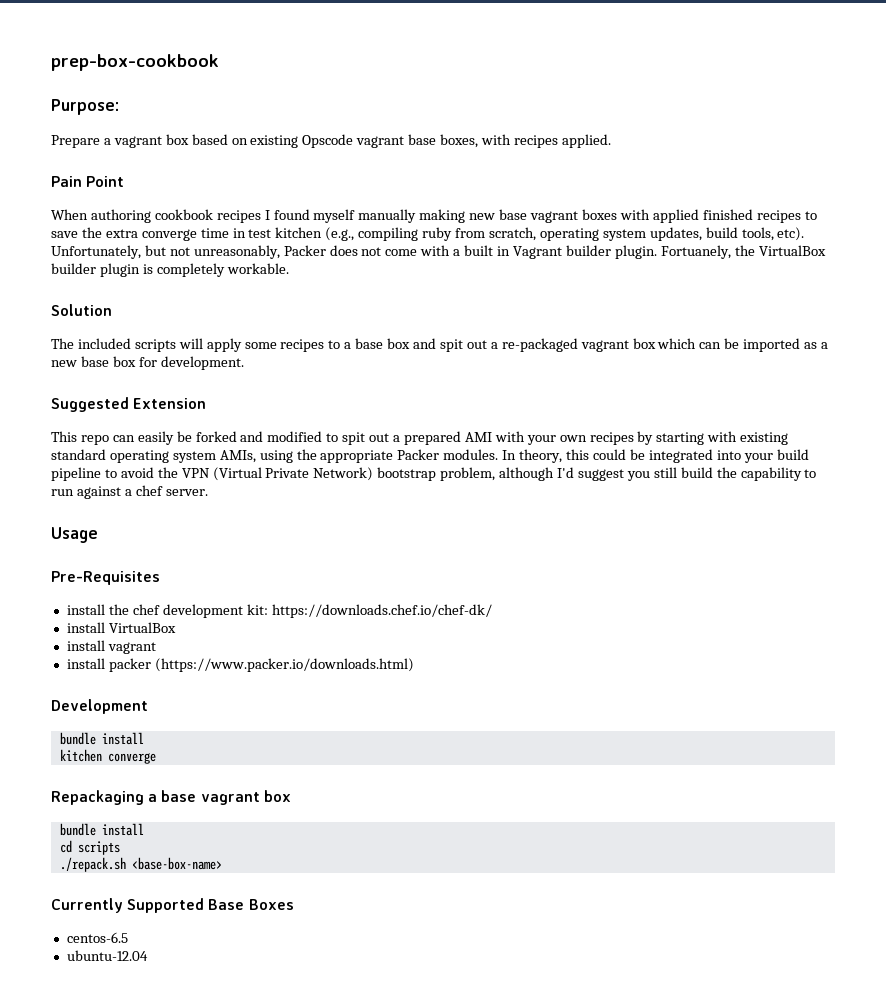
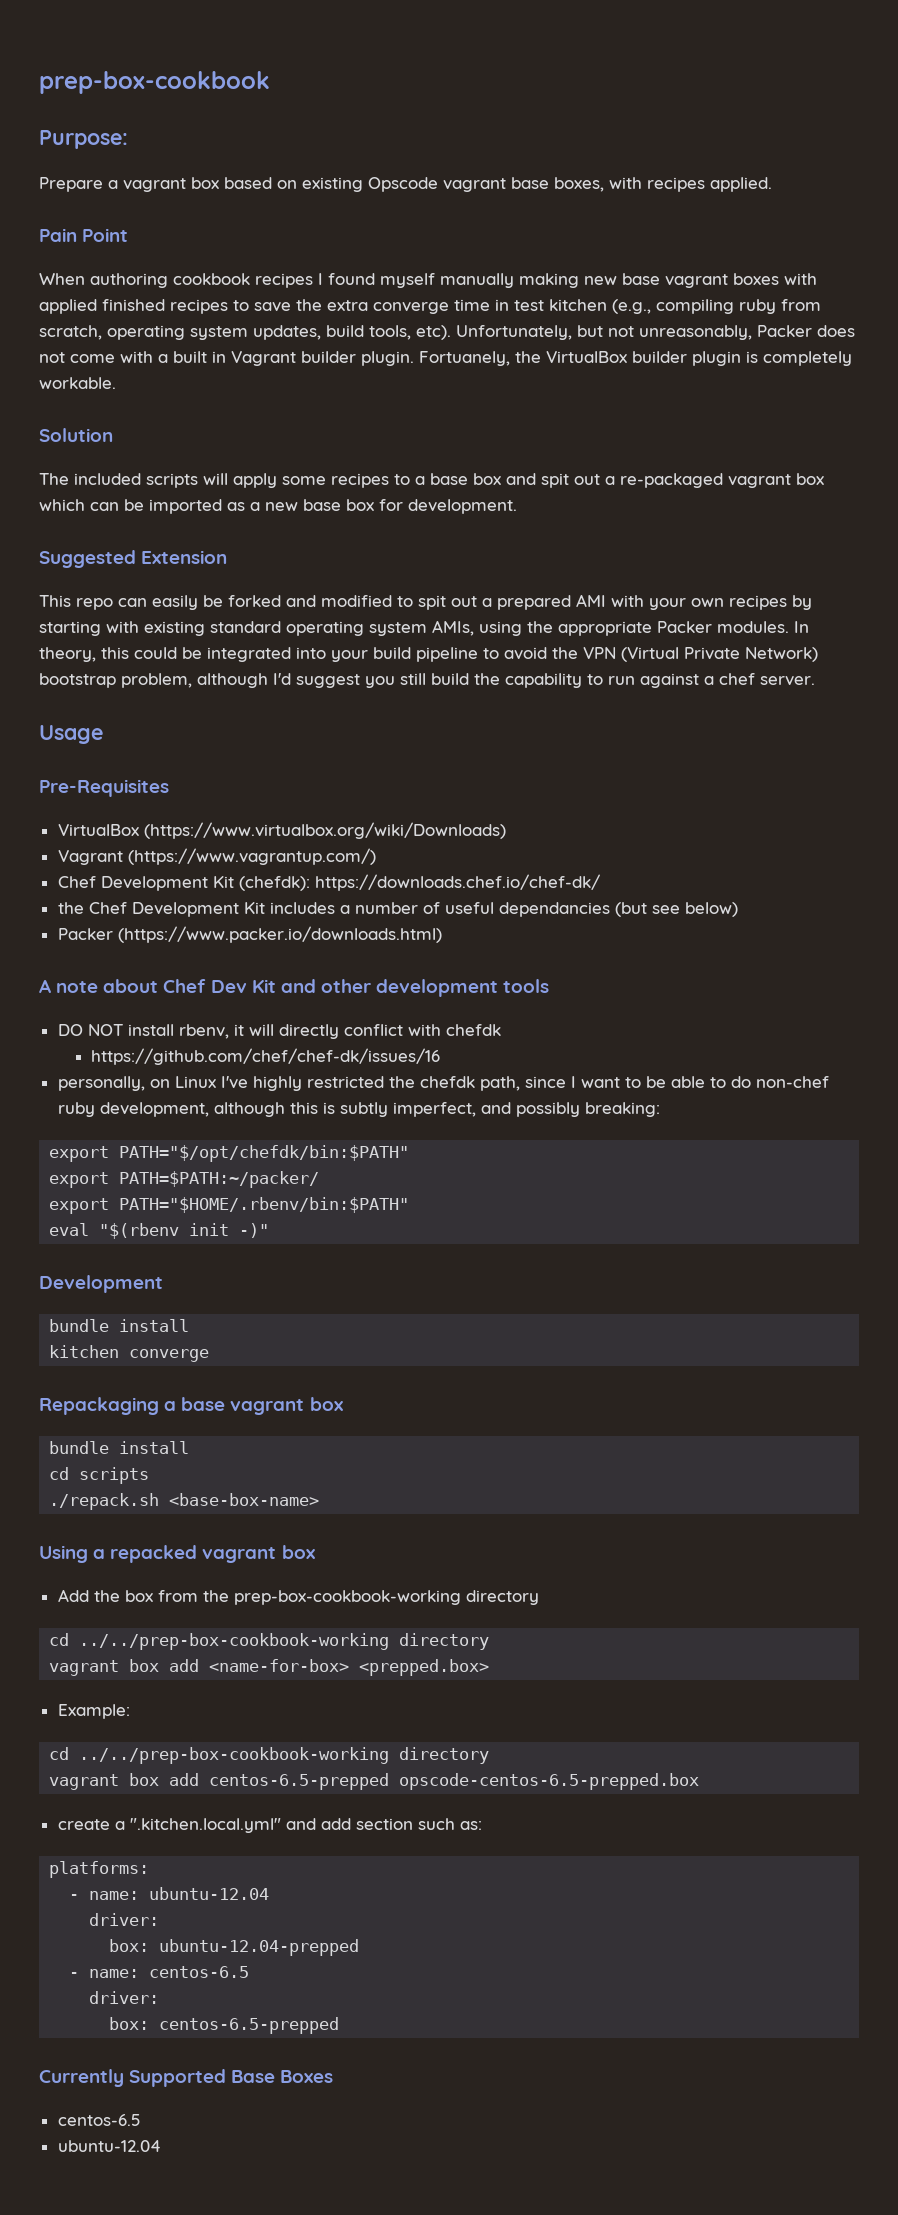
[66,604,492,618] [66,622,176,633] [66,640,156,654] [66,658,414,672] install the chef development kit: https://downloads.chef.io/chef-dk/ // install VirtualBox // install vagrant // install packer (https://www.packer.io/downloads.html) -> [57,822,506,839] [57,848,376,865] [57,874,600,891] [57,902,738,917] [57,926,442,943] [39,979,550,997] [57,1024,501,1039] [91,1048,441,1065] [57,1076,829,1091] [57,1102,660,1117] [49,1145,410,1162] [49,1171,320,1188] [49,1197,410,1214] [49,1223,270,1239] VirtualBox (https://www.virtualbox.org/wiki/Downloads) // Vagrant (https://www.vagrantup.com/) // Chef Development Kit (chefdk): https://downloads.chef.io/chef-dk/ // the Chef Development Kit includes a number of useful dependancies (but see below) // Packer (https://www.packer.io/downloads.html) // A note about Chef Dev Kit and other development tools // DO NOT install rbenv, it will directly conflict with chefdk // https://github.com/chef/chef-dk/issues/16 // personally, on Linux I've highly restricted the chefdk path, since I want to be able to do non-chef ruby development, although this is subtly imperfect, and possibly breaking: // export PATH="$/opt/chefdk/bin:$PATH" // export PATH=$PATH:~/packer/ // export PATH="$HOME/.rbenv/bin:$PATH" // eval "$(rbenv init -)"
(222, 863) none -> [39,1545,315,1563] [57,1589,539,1605] [49,1633,490,1650] [49,1659,490,1676] [57,1704,130,1719] [49,1747,490,1764] [49,1773,700,1790] [57,1818,482,1833] [49,1861,150,1878] [69,1887,270,1900] [89,1913,160,1926] [109,1939,360,1956] [69,1966,250,1978] [89,1991,160,2004] [109,2017,340,2034] // Using a repacked vagrant box // Add the box from the prep-box-cookbook-working directory // cd ../../prep-box-cookbook-working directory // vagrant box add <name-for-box> <prepped.box> // Example: // cd ../../prep-box-cookbook-working directory // vagrant box add centos-6.5-prepped opscode-centos-6.5-prepped.box // create a ".kitchen.local.yml" and add section such as: // platforms: // - name: ubuntu-12.04 // driver: // box: ubuntu-12.04-prepped // - name: centos-6.5 // driver: // box: centos-6.5-prepped

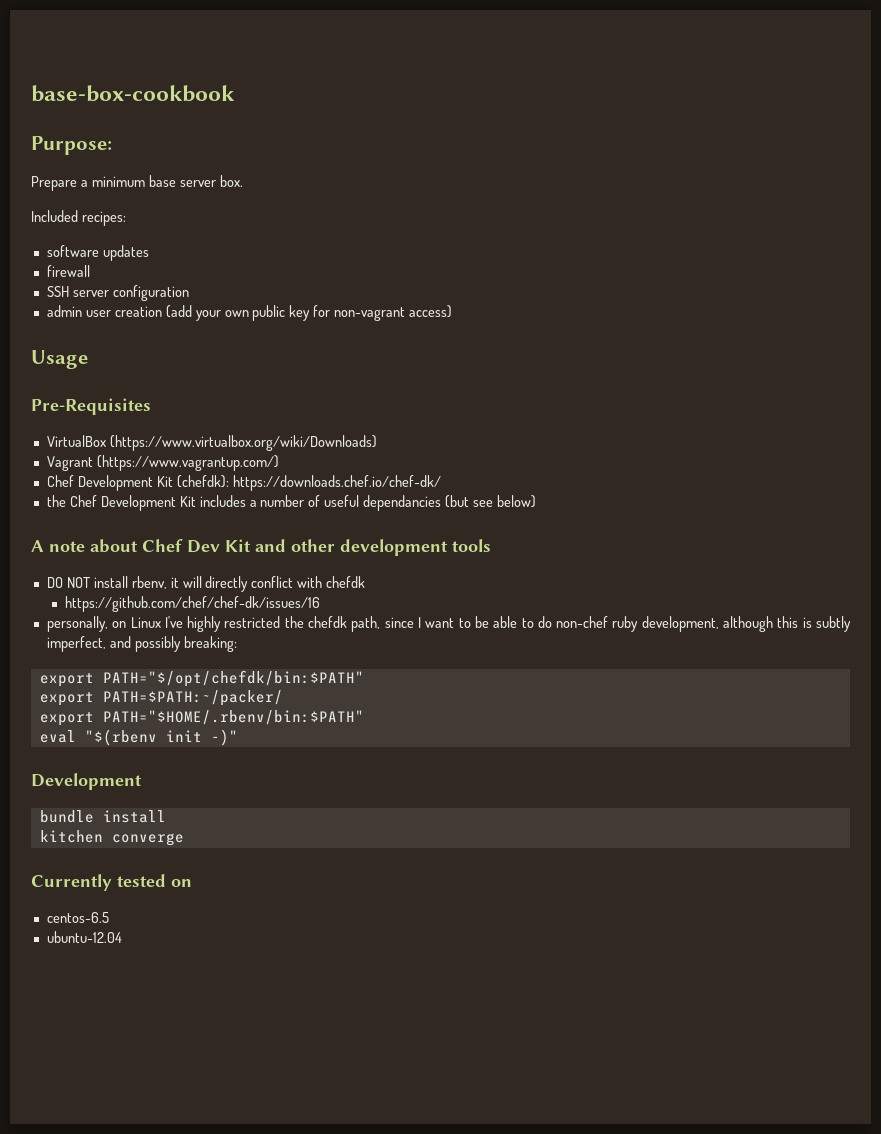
[39,71,270,94] prep-box-cookbook -> [31,85,235,102] base-box-cookbook
[123,177,772,192] [39,228,129,242] [39,273,817,288] [39,299,821,314] [39,325,855,340] [39,351,852,366] [39,377,116,389] [39,428,113,442] [39,473,824,488] [39,499,517,514] [39,550,228,568] [39,594,812,610] [39,620,809,636] [39,647,818,662] [39,673,815,688] vagrant box based on existing Opscode vagrant base boxes, with recipes applied. // Pain Point // When authoring cookbook recipes I found myself manually making new base vagrant boxes with applied finished recipes to save the extra converge time in test kitchen (e.g., compiling ruby from scratch, operating system updates, build tools, etc). Unfortunately, but not unreasonably, Packer does not come with a built in Vagrant builder plugin. Fortuanely, the VirtualBox builder plugin is completely workable. // Solution // The included scripts will apply some recipes to a base box and spit out a re-packaged vagrant box which can be imported as a new base box for development. // Suggested Extension // This repo can easily be forked and modified to spit out a prepared AMI with your own recipes by starting with existing standard operating system AMIs, using the appropriate Packer modules. In theory, this could be integrated into your build pipeline to avoid the VPN (Virtual Private Network) bootstrap problem, although I'd suggest you still build the capability to run against a chef server. -> [91,175,243,187] [31,210,126,226] [46,245,149,261] [46,265,90,277] [46,285,189,301] [46,305,453,321] minimum base server box. // Included recipes: // software updates // firewall // SSH server configuration // admin user creation (add your own public key for non-vagrant access)
[57,926,442,943] // Packer (https://www.packer.io/downloads.html) -> (536, 501) none
[39,1397,343,1415] [49,1441,190,1454] [49,1467,150,1484] [49,1493,320,1510] [39,1545,315,1563] [57,1589,539,1605] [49,1633,490,1650] [49,1659,490,1676] [57,1704,130,1719] [49,1747,490,1764] [49,1773,700,1790] [57,1818,482,1833] [49,1861,150,1878] [69,1887,270,1900] [89,1913,160,1926] [109,1939,360,1956] [69,1966,250,1978] [89,1991,160,2004] [109,2017,340,2034] [39,2069,334,2087] Repackaging a base vagrant box // bundle install // cd scripts // ./repack.sh <base-box-name> // Using a repacked vagrant box // Add the box from the prep-box-cookbook-working directory // cd ../../prep-box-cookbook-working directory // vagrant box add <name-for-box> <prepped.box> // Example: // cd ../../prep-box-cookbook-working directory // vagrant box add centos-6.5-prepped opscode-centos-6.5-prepped.box // create a ".kitchen.local.yml" and add section such as: // platforms: // - name: ubuntu-12.04 // driver: // box: ubuntu-12.04-prepped // - name: centos-6.5 // driver: // box: centos-6.5-prepped // Currently Supported Base Boxes -> [31,874,192,891] Currently tested on

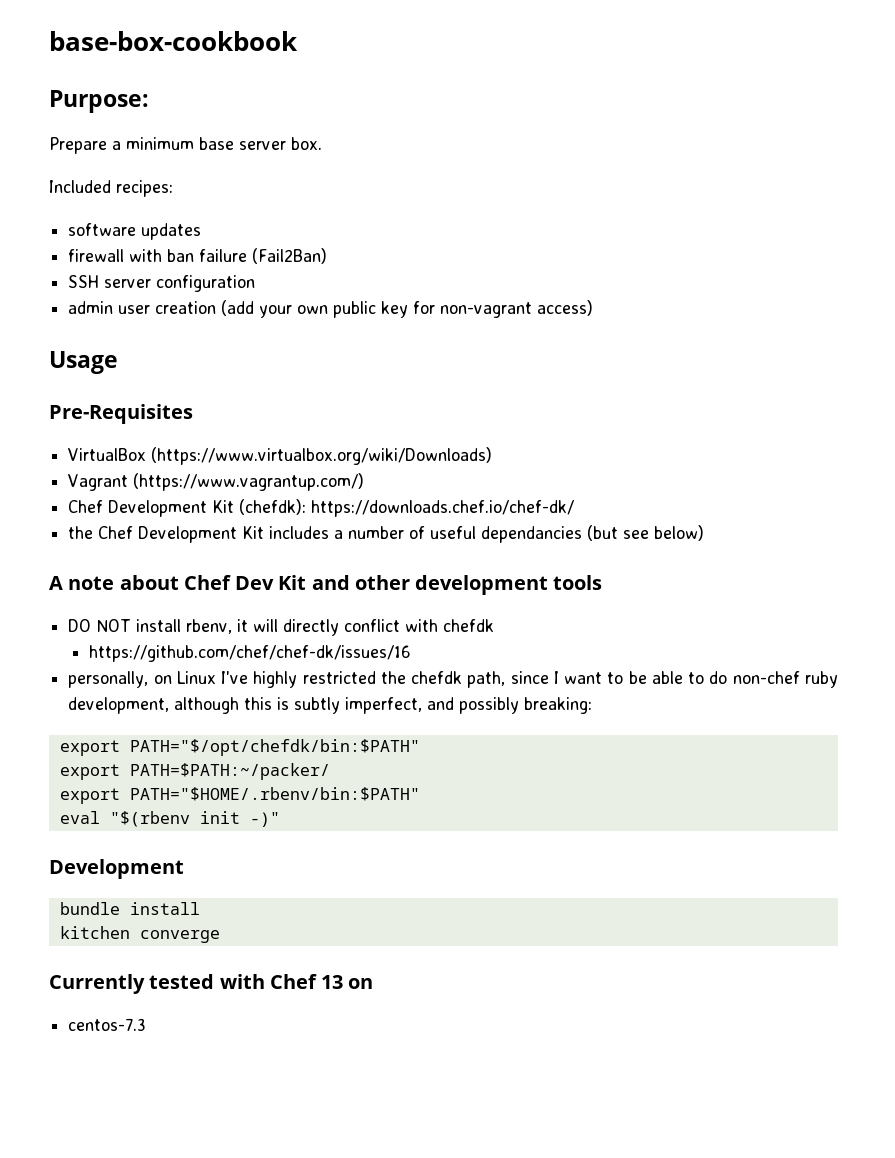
(90, 271) none -> [129,248,328,264] with ban failure (Fail2Ban)
(166, 880) none -> [219,974,344,989] with Chef 13
[46,912,109,923] [46,931,122,943] centos-6.5 // ubuntu-12.04 -> [68,1018,147,1031] centos-7.3

